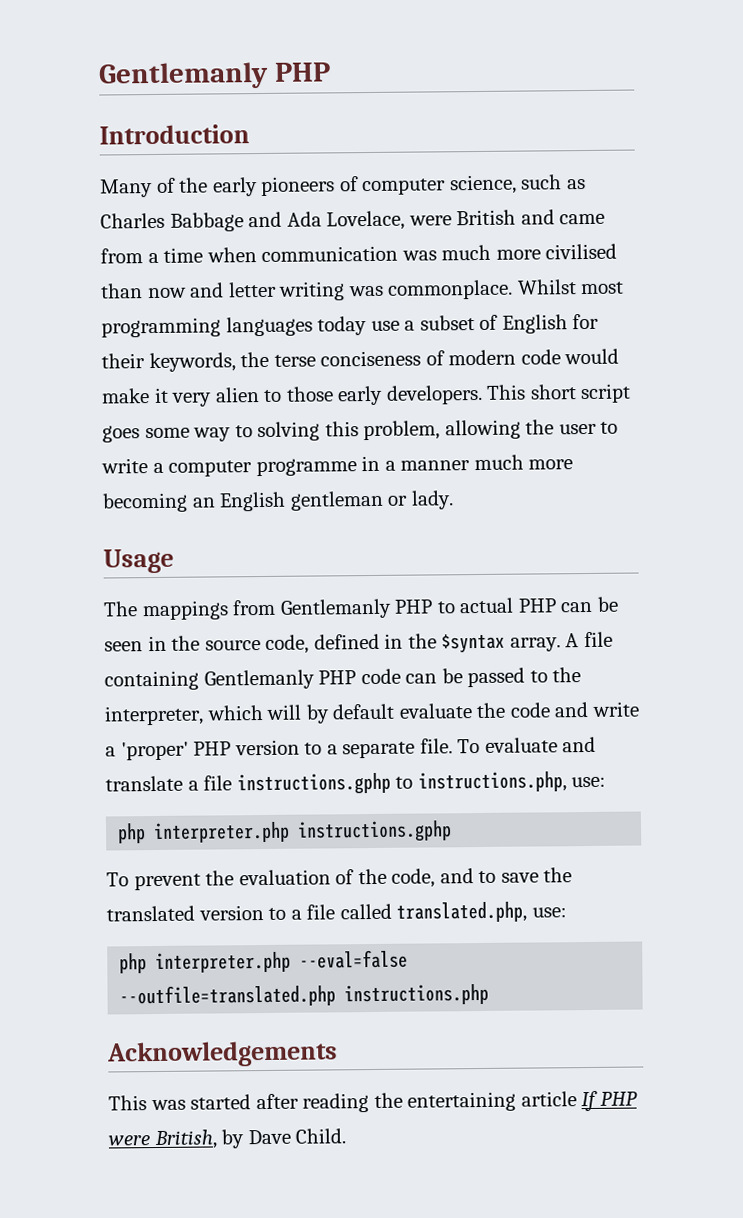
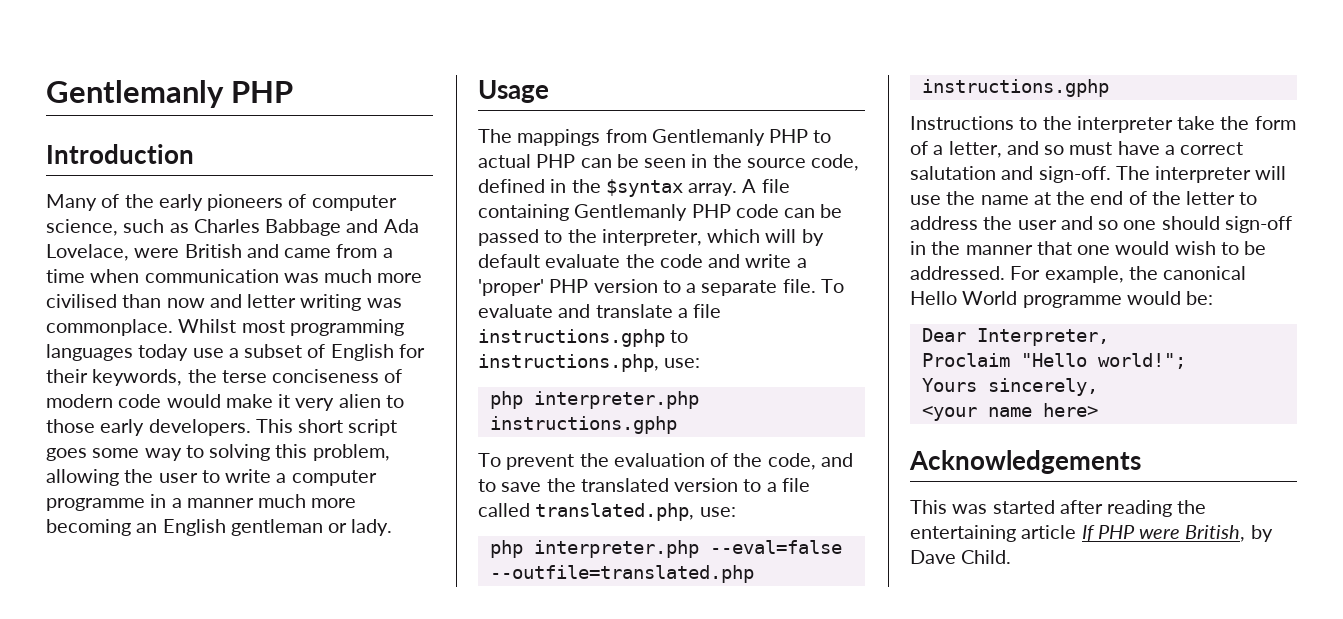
[344,983,490,1006] instructions.php -> [921,79,1109,97] [910,116,1296,133] [910,141,1244,158] [910,166,1287,183] [910,191,1258,205] [910,216,1292,233] [910,241,1267,255] [910,266,1247,283] [910,291,1214,308] [921,328,1109,346] [921,353,1186,369] [921,378,1098,396] [921,403,1098,421] instructions.gphp // Instructions to the interpreter take the form of a letter, and so must have a correct salutation and sign-off. The interpreter will use the name at the end of the letter to address the user and so one should sign-off in the manner that one would wish to be addressed. For example, the canonical Hello World programme would be: // Dear Interpreter, // Proclaim "Hello world!"; // Yours sincerely, // <your name here>

